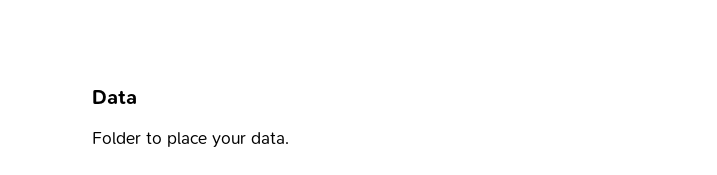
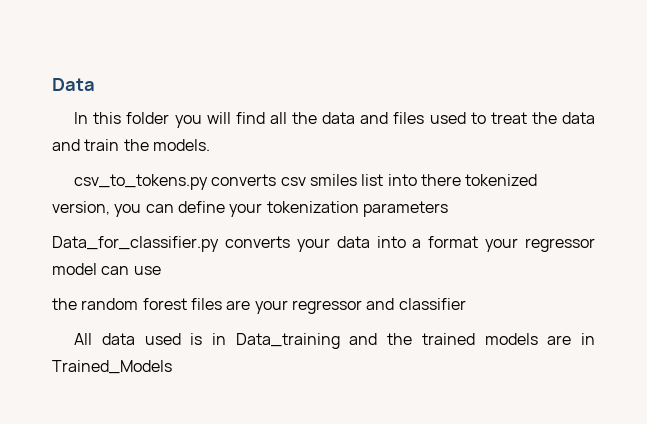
[92,132,289,148] Folder to place your data. -> [74,112,595,128] [52,139,210,151] [74,174,538,190] [52,201,448,217] [52,236,595,252] [52,263,161,275] [52,298,466,314] [74,333,595,349] [52,360,172,374] In this folder you will find all the data and files used to treat the data and train the models. // csv_to_tokens.py converts csv smiles list into there tokenized version, you can define your tokenization parameters // Data_for_classifier.py converts your data into a format your regressor model can use // the random forest files are your regressor and classifier // All data used is in Data_training and the trained models are in Trained_Models

